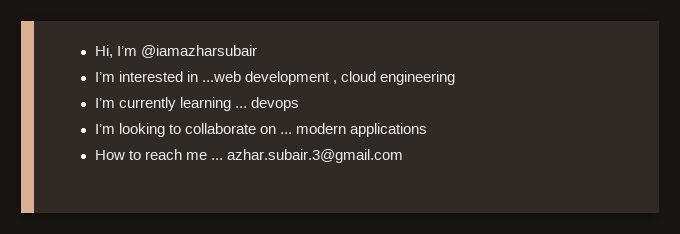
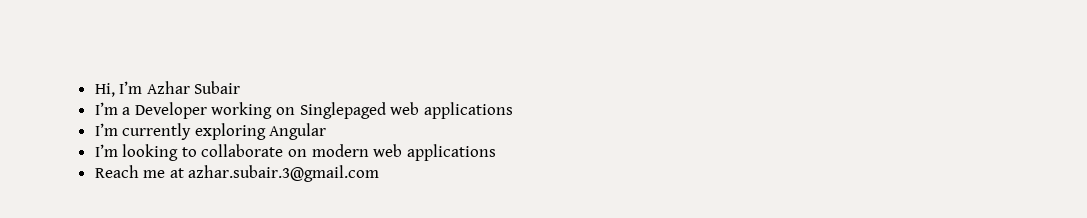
[140,45,257,58] [94,71,455,85] @iamazharsubair // I’m interested in ...web development , cloud engineering -> [146,81,241,94] [94,102,513,119] Azhar Subair // I’m a Developer working on Singlepaged web applications
[179,97,299,111] learning ... devops -> [194,123,327,140] exploring Angular
[279,123,427,137] [94,149,223,160] ... modern applications // How to reach me ... -> [311,144,496,161] [94,165,184,178] modern web applications // Reach me at

